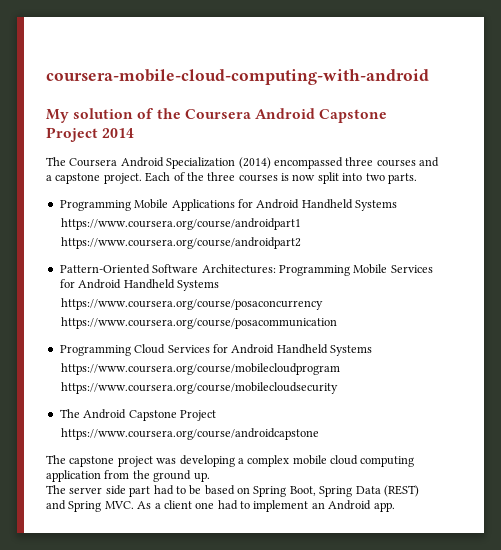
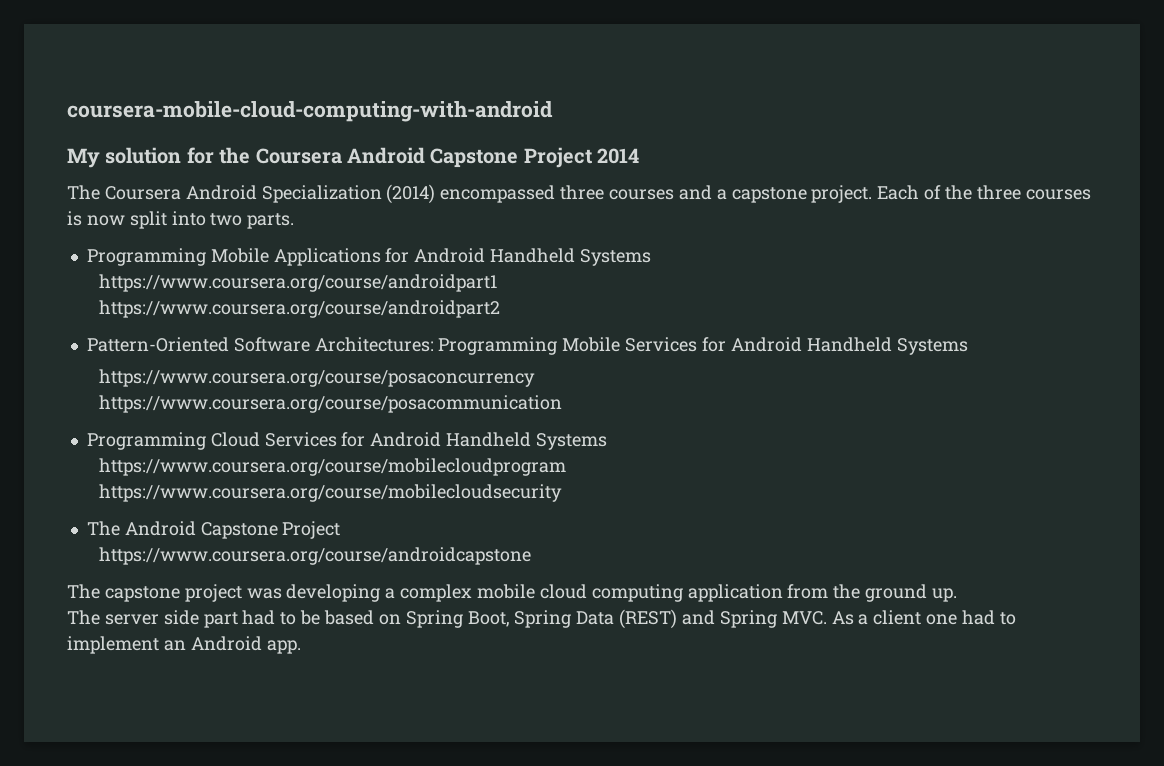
[137,108,154,119] of -> [186,147,214,164] for

